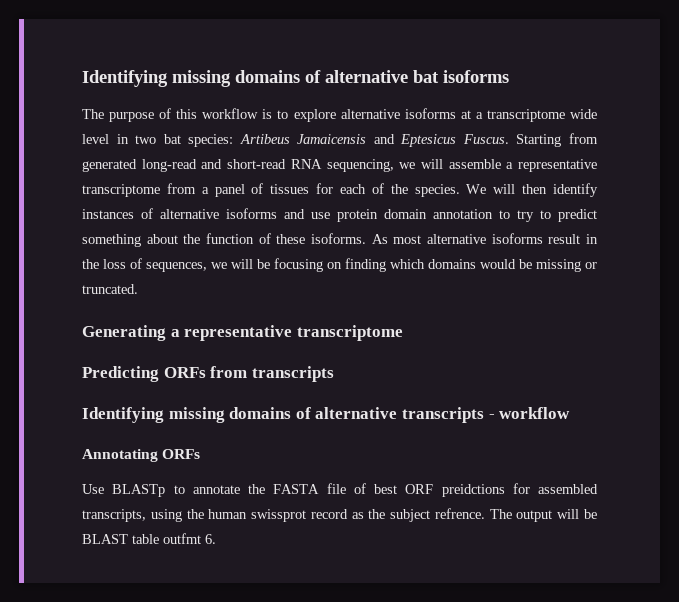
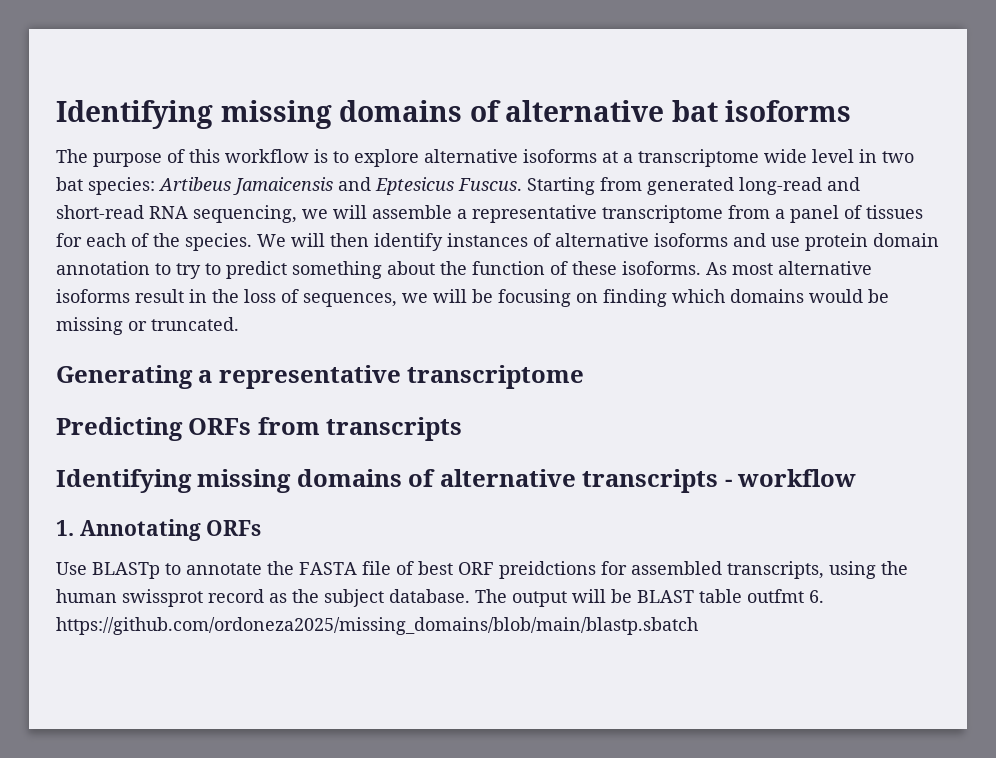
(571, 413) none -> [56,520,74,536] 1.
[434,508,485,519] refrence. -> [389,589,470,603] database.
(216, 539) none -> [56,617,698,635] https://github.com/ordoneza2025/missing_domains/blob/main/blastp.sbatch

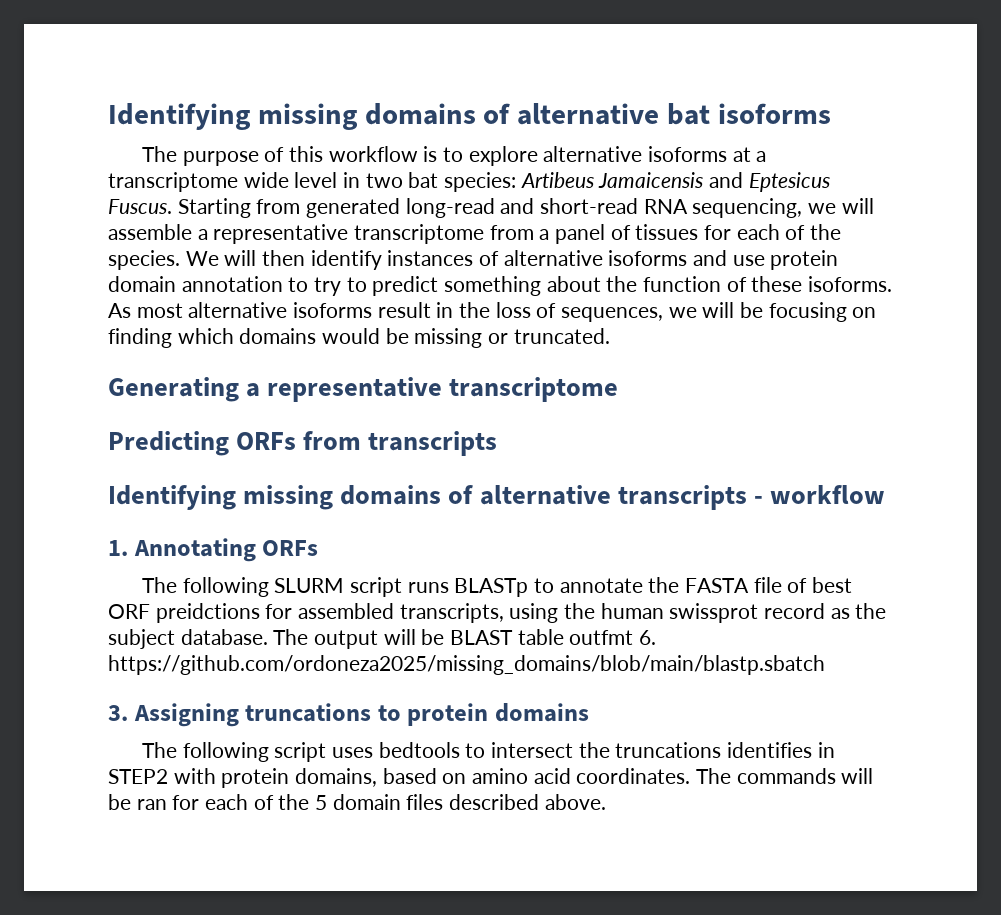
[56,562,87,575] Use -> [141,577,449,597] The following SLURM script runs
(698, 626) none -> [108,703,590,727] [141,742,835,762] [108,768,874,788] [108,794,606,810] // 3. Assigning truncations to protein domains // The following script uses bedtools to intersect the truncations identifies in STEP2 with protein domains, based on amino acid coordinates. The commands will be ran for each of the 5 domain files described above.

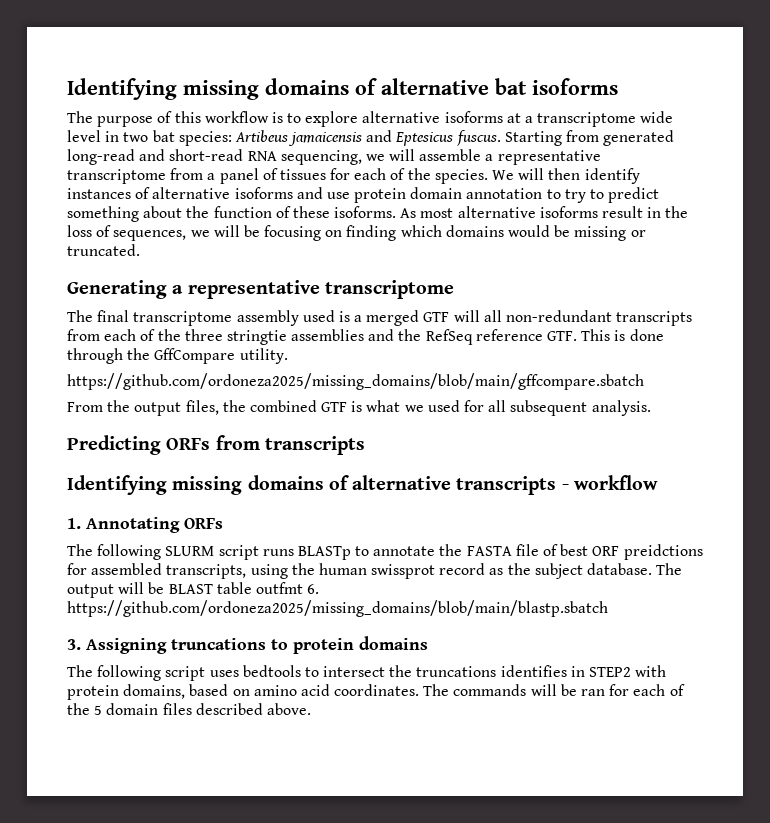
[598,172,704,188] Jamaicensis -> [288,132,363,146] jamaicensis
[108,199,172,214] Fuscus. -> [456,130,501,146] fuscus.
(619, 389) none -> [67,310,693,326] [67,329,664,345] [67,348,288,364] [67,373,644,390] [67,400,651,416] // The final transcriptome assembly used is a merged GTF will all non-redundant transcripts from each of the three stringtie assemblies and the RefSeq reference GTF. This is done through the GffCompare utility. // https://github.com/ordoneza2025/missing_domains/blob/main/gffcompare.sbatch // From the output files, the combined GTF is what we used for all subsequent analysis.

